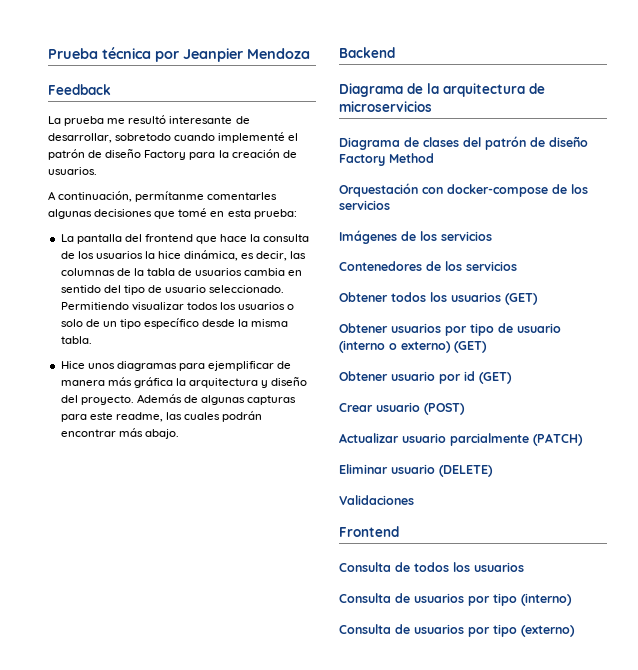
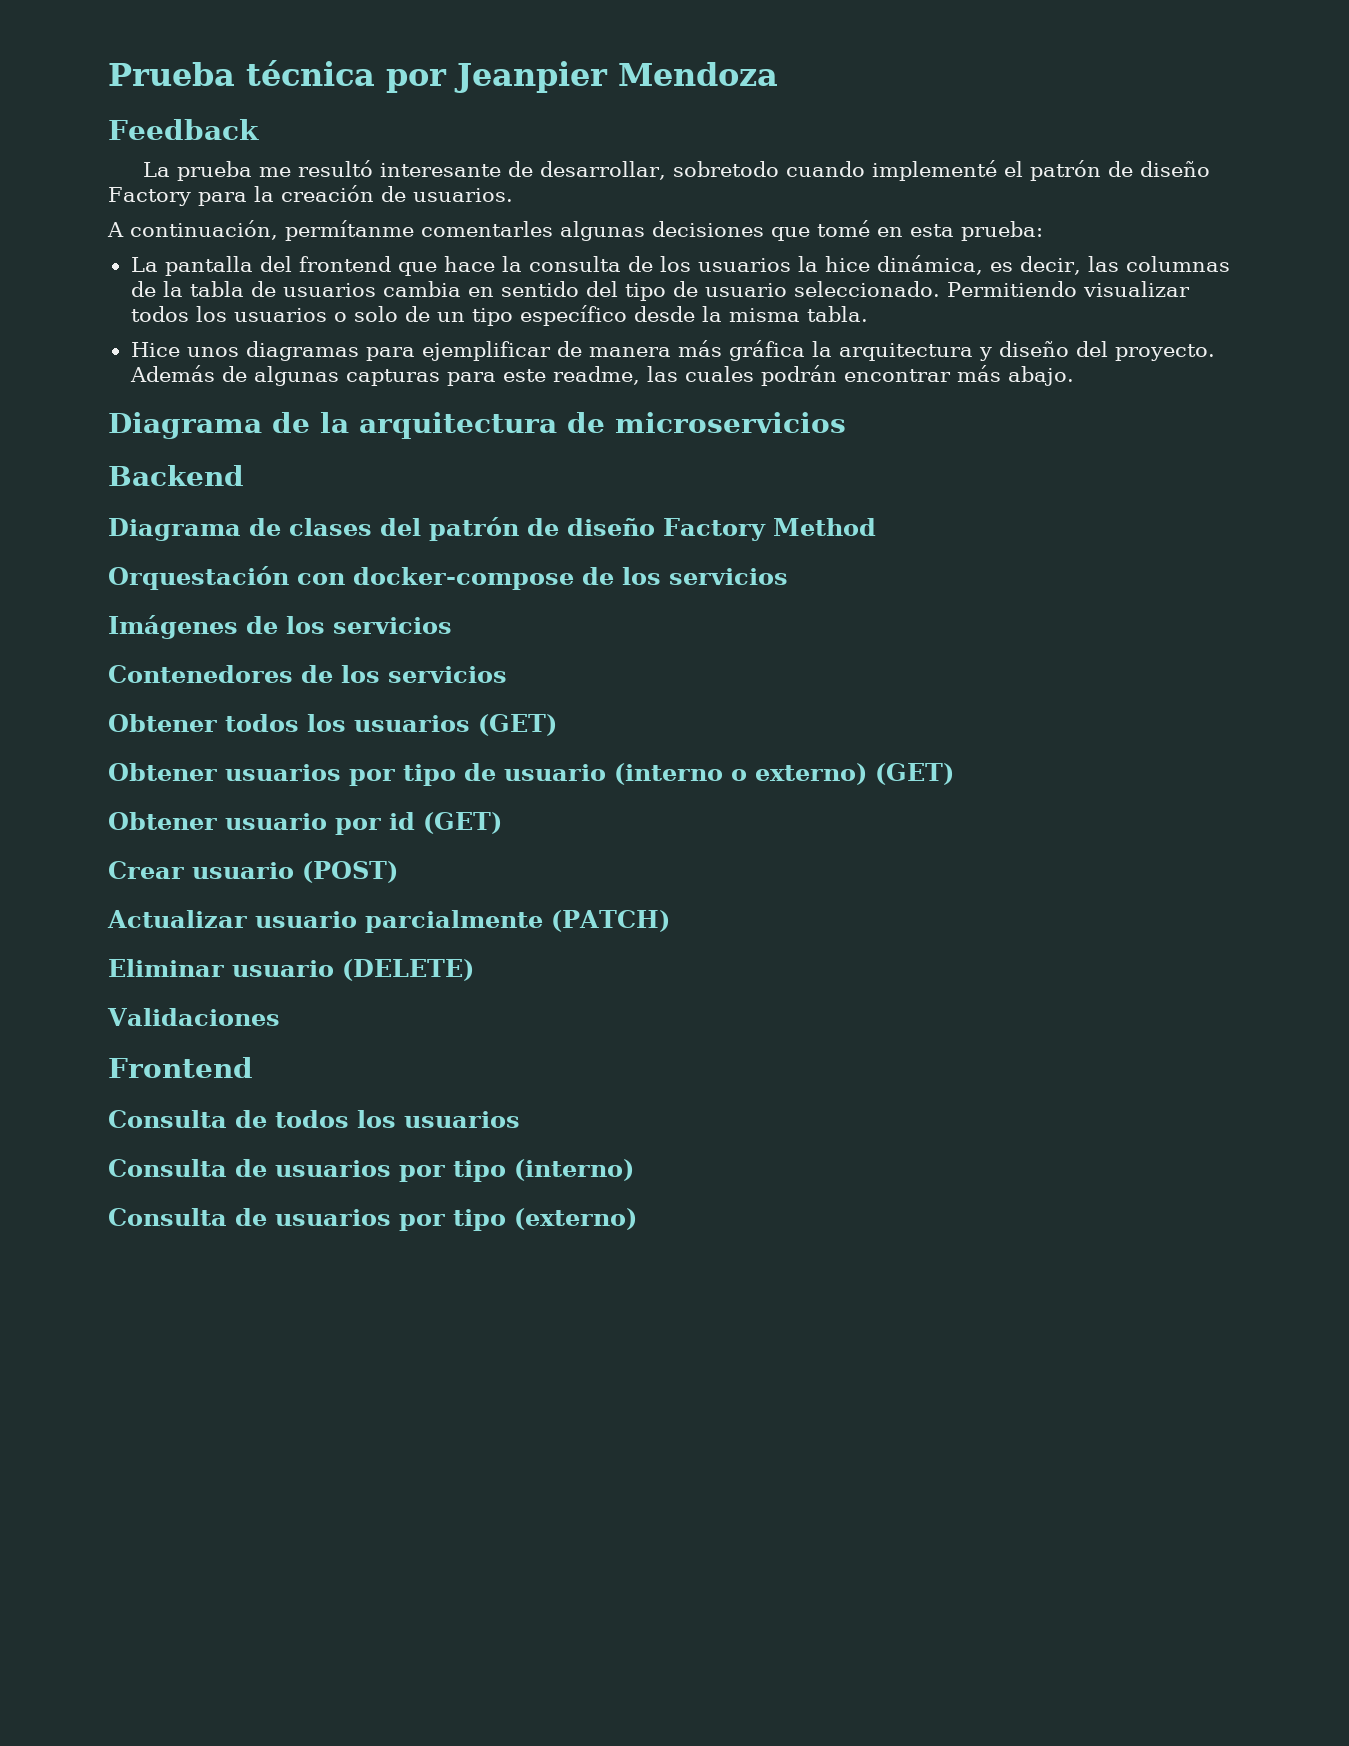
[339,47,395,58] // Backend -> (1074, 376) none
(432, 106) none -> [108,465,244,486] // Backend

